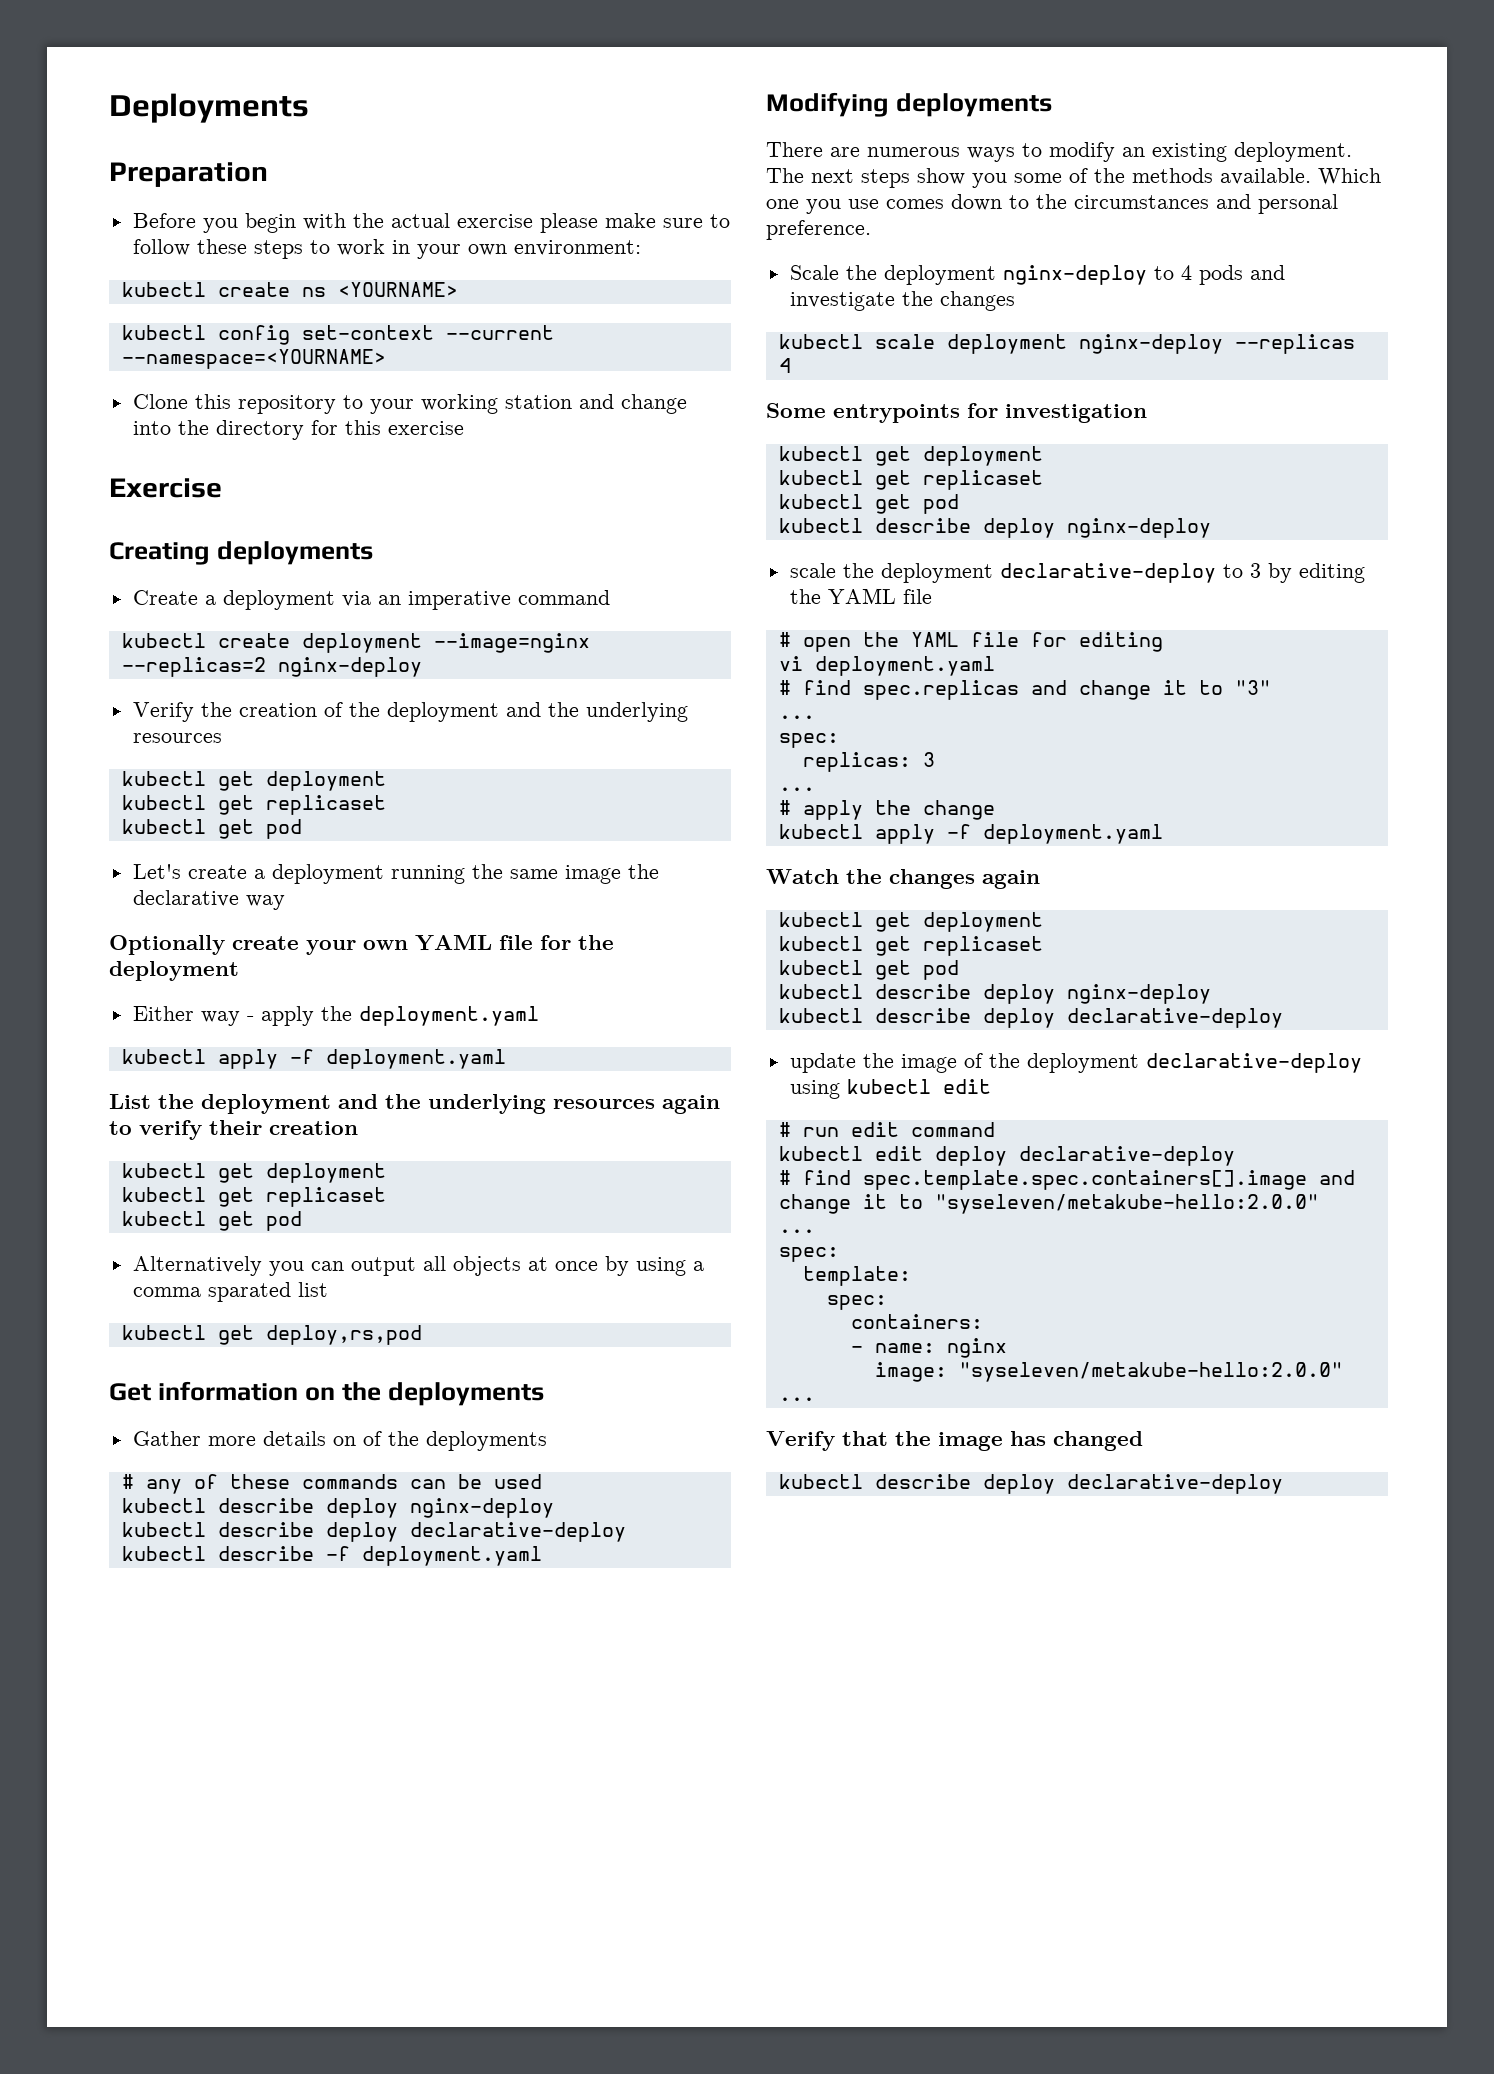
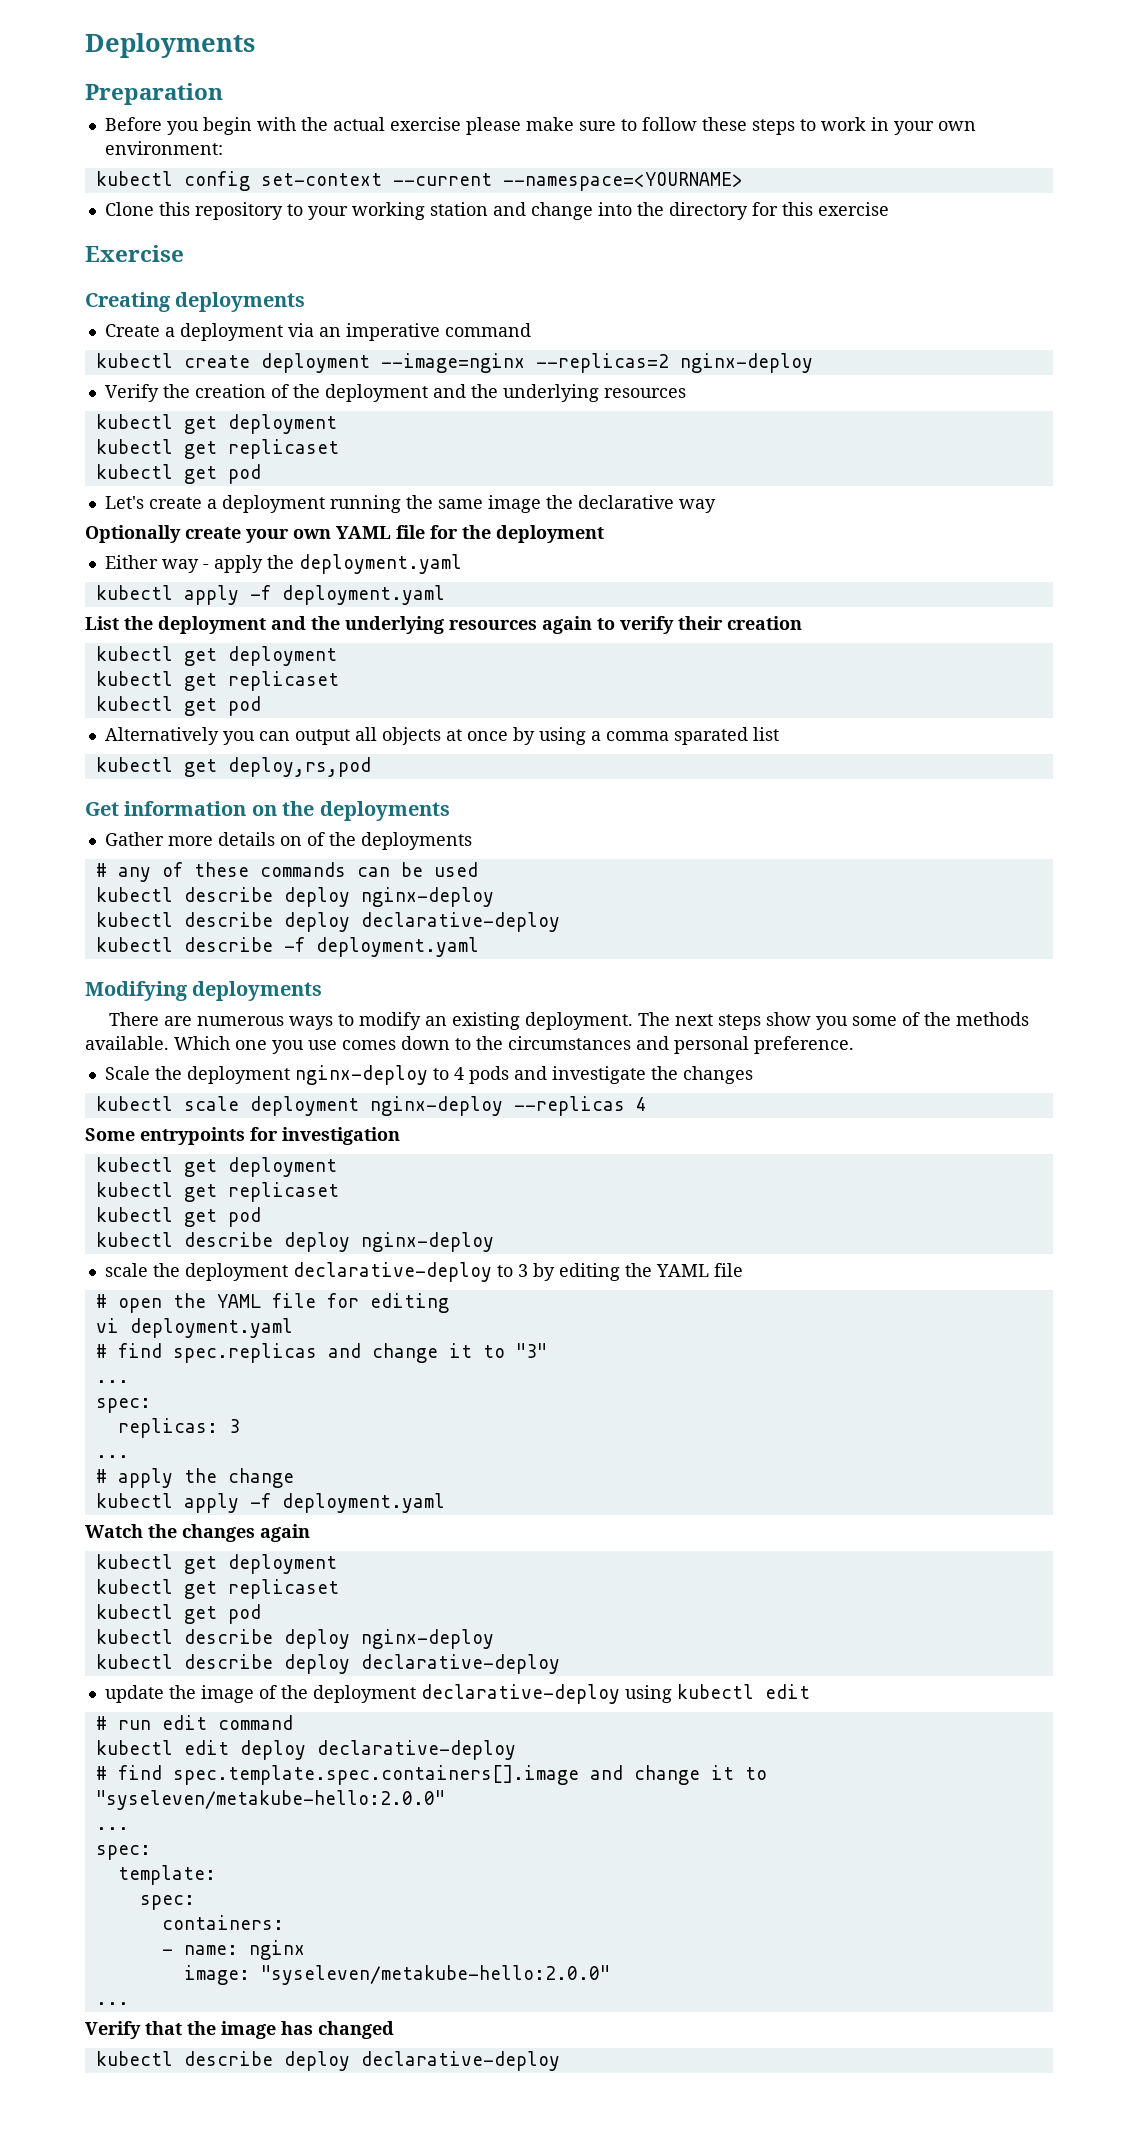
[121,282,458,297] // kubectl create ns <YOURNAME> -> (223, 148) none

